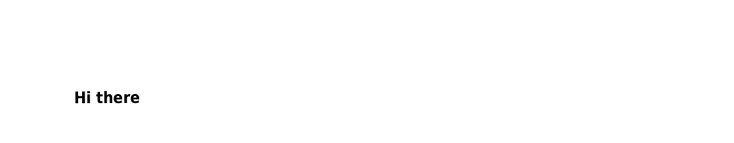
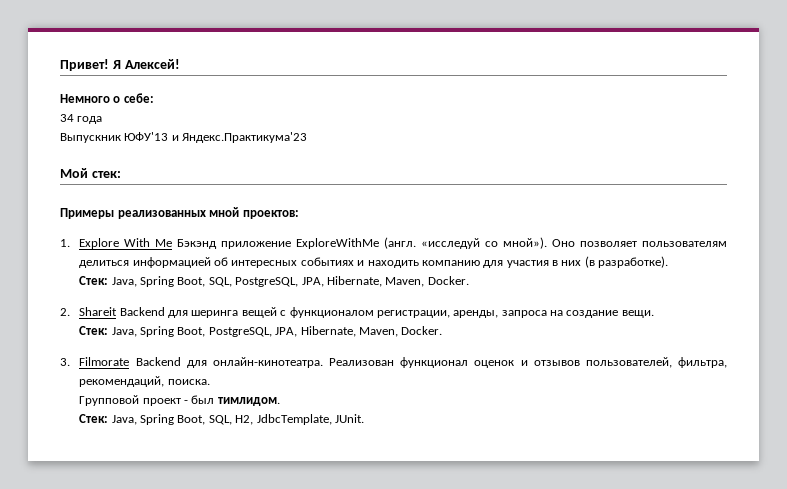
[74,89,141,105] Hi there -> [60,59,180,71] [60,93,154,103] [60,114,103,124] [60,132,308,143] [60,168,121,178] [60,207,299,219] [60,237,727,249] [79,256,669,268] [79,276,469,287] [60,307,654,318] [79,326,443,337] [60,357,728,368] [79,376,210,387] [79,395,280,406] [79,414,364,425] Привет! Я Алексей! // Немного о себе: // 34 года // Выпускник ЮФУ'13 и Яндекс.Практикума'23 // Мой стек: // Примеры реализованных мной проектов: // 1. Explore With Me Бэкэнд приложение ExploreWithMe (англ. «исследуй со мной»). Оно позволяет пользователям делиться информацией об интересных событиях и находить компанию для участия в них (в разработке). // Стек: Java, Spring Boot, SQL, PostgreSQL, JPA, Hibernate, Maven, Docker. // 2. Shareit Backend для шеринга вещей с функционалом регистрации, аренды, запроса на создание вещи. // Стек: Java, Spring Boot, PostgreSQL, JPA, Hibernate, Maven, Docker. // 3. Filmorate Backend для онлайн-кинотеатра. Реализован функционал оценок и отзывов пользователей, фильтра, рекомендаций, поиска. // Групповой проект - был тимлидом. // Стек: Java, Spring Boot, SQL, H2, JdbcTemplate, JUnit.

